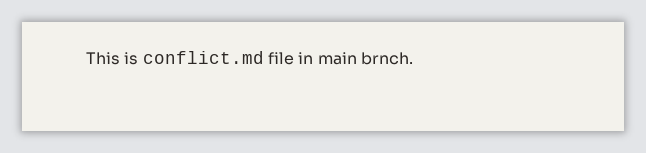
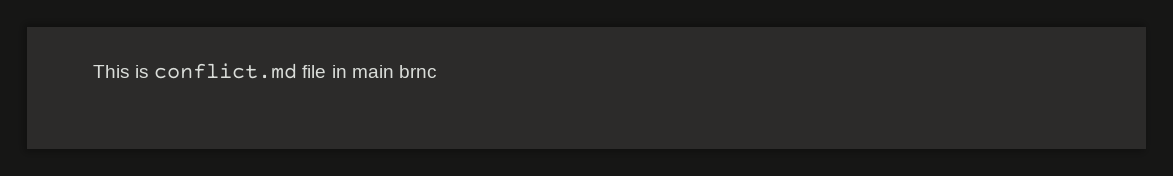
[360,52,413,65] brnch. -> [398,65,437,78] brnc

